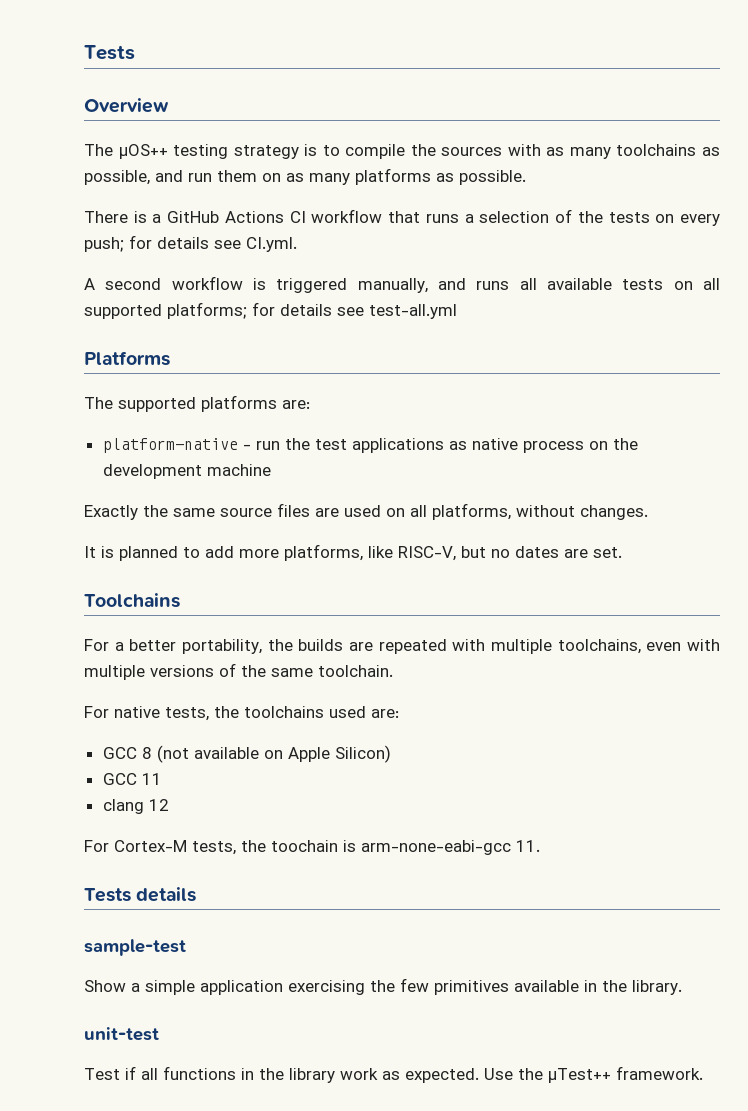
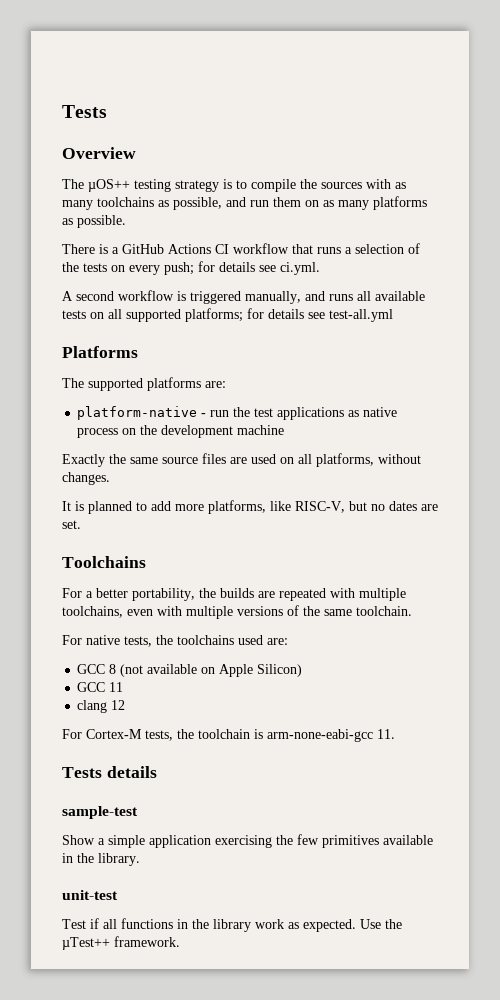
[246,237,297,252] CI.yml. -> [280,262,320,275] ci.yml.
[271,840,338,852] toochain -> [198,729,250,739] toolchain

